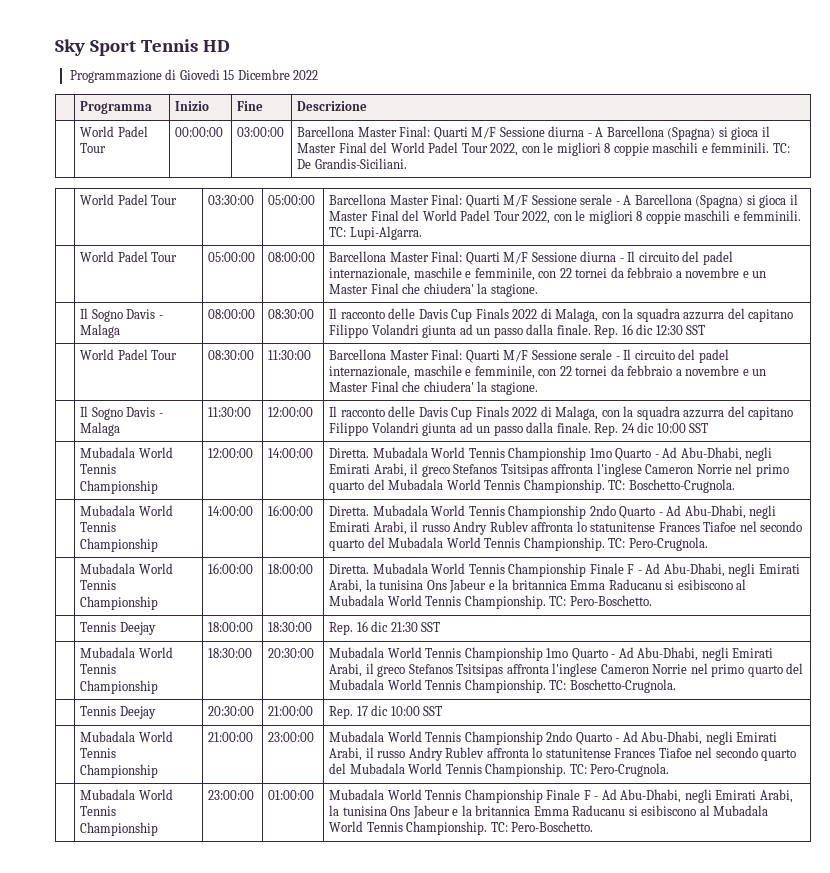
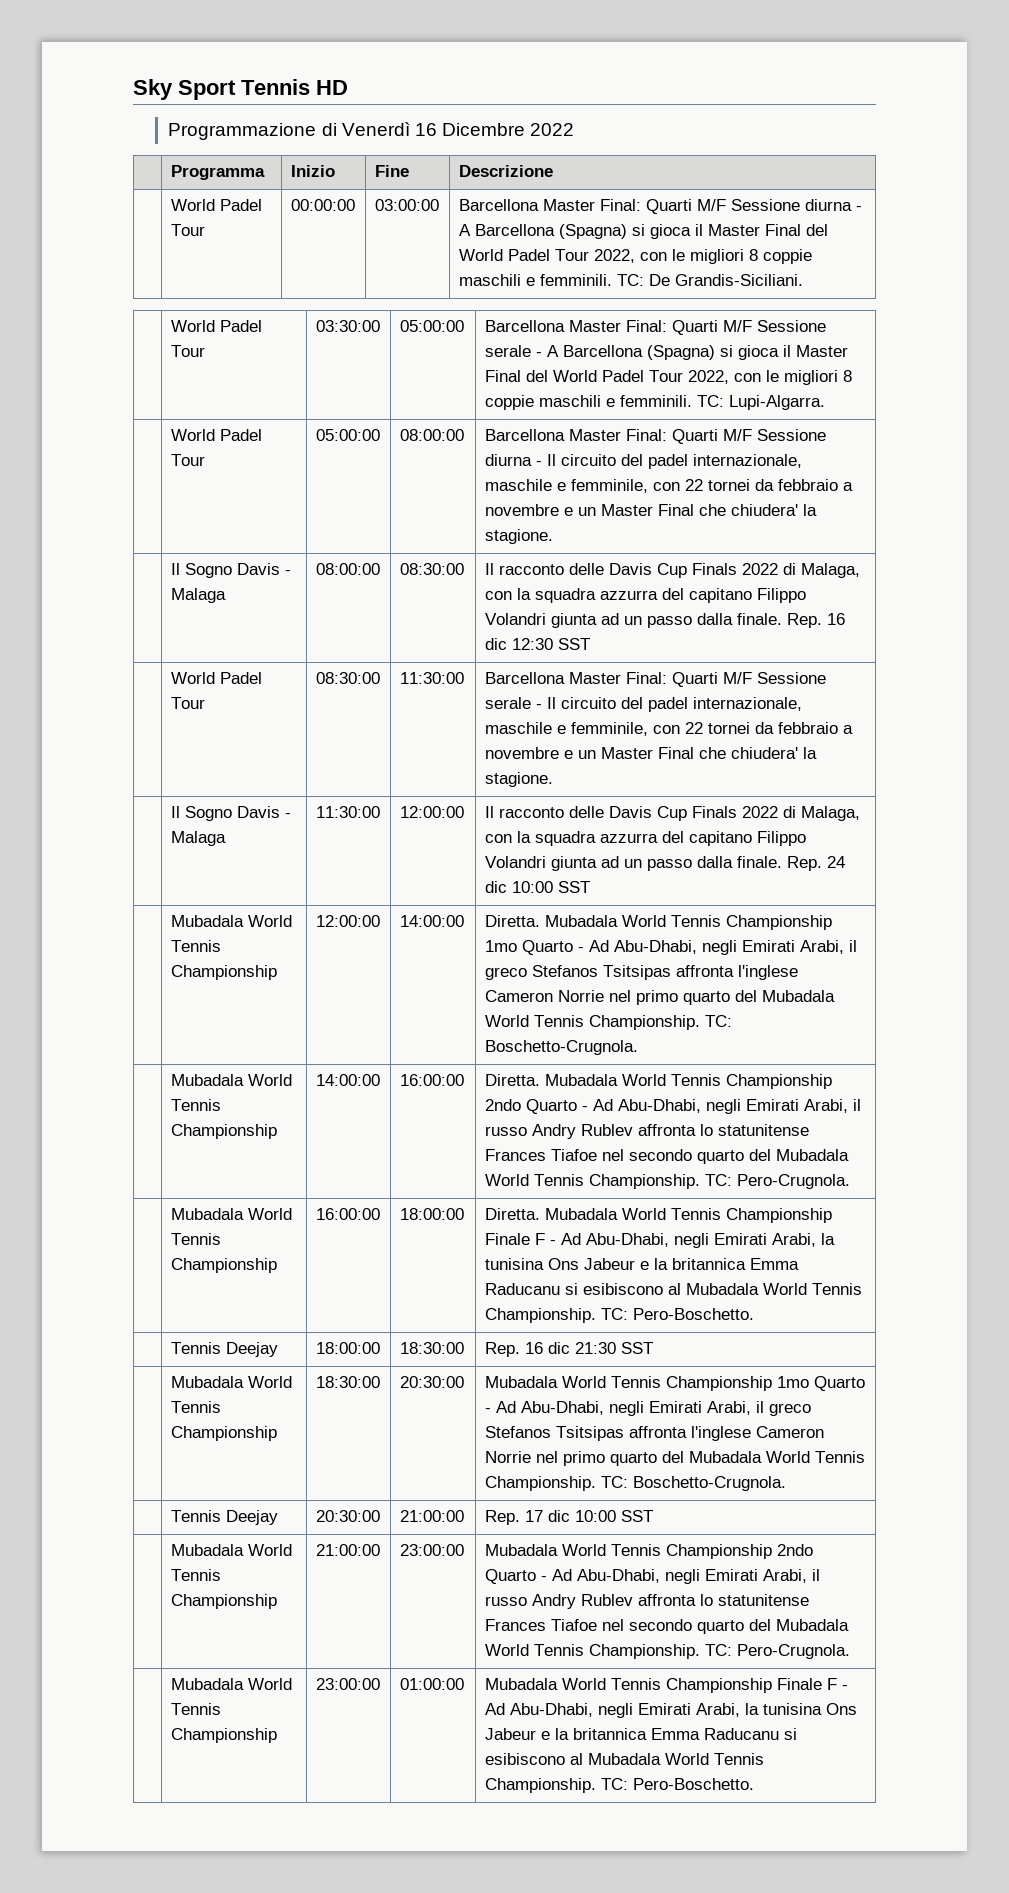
[179,69,235,80] Giovedì 15 -> [341,122,437,136] Venerdì 16

